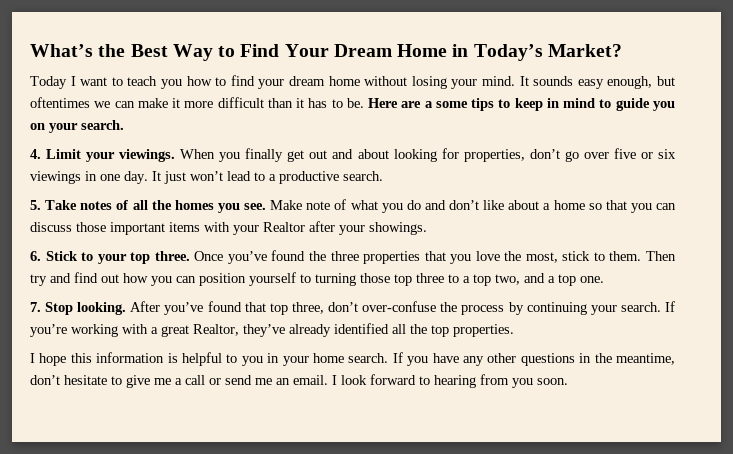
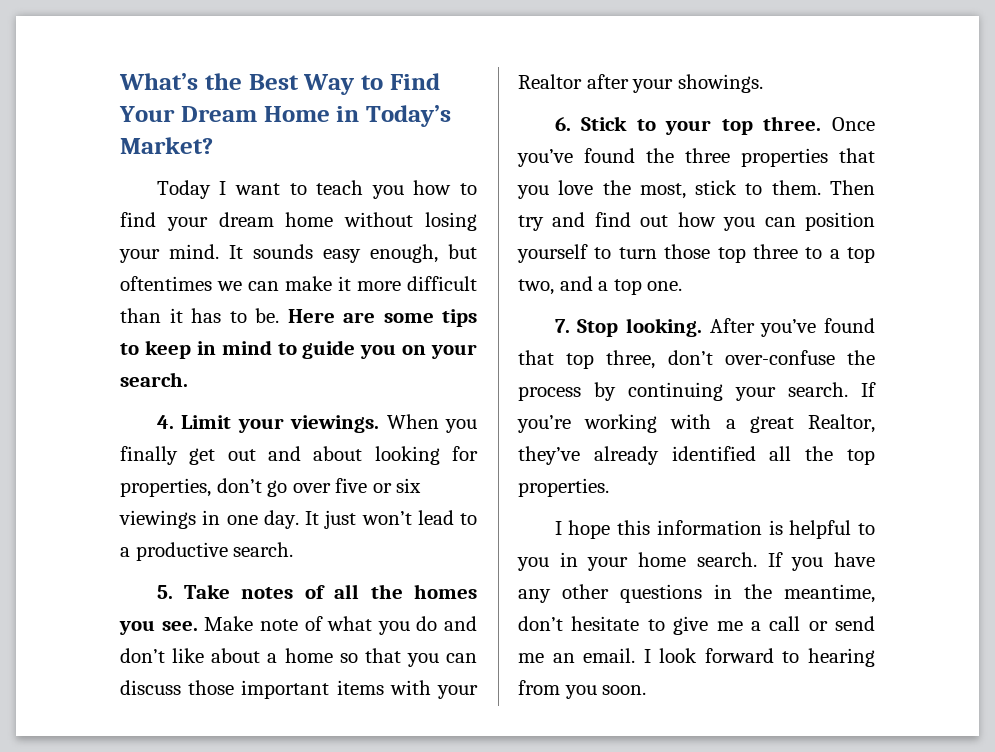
[424,101,433,108] a -> (375, 317) none
[315,273,356,286] turning -> [618,247,657,259] turn

